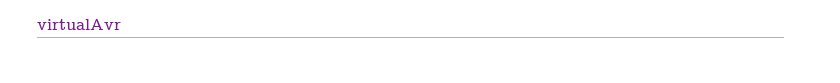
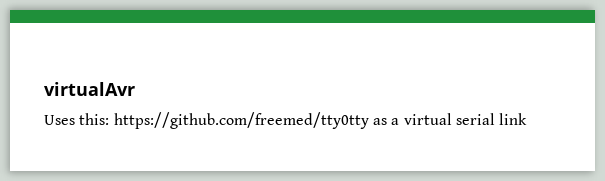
(121, 24) none -> [44,112,528,129] // Uses this: https://github.com/freemed/tty0tty as a virtual serial link

